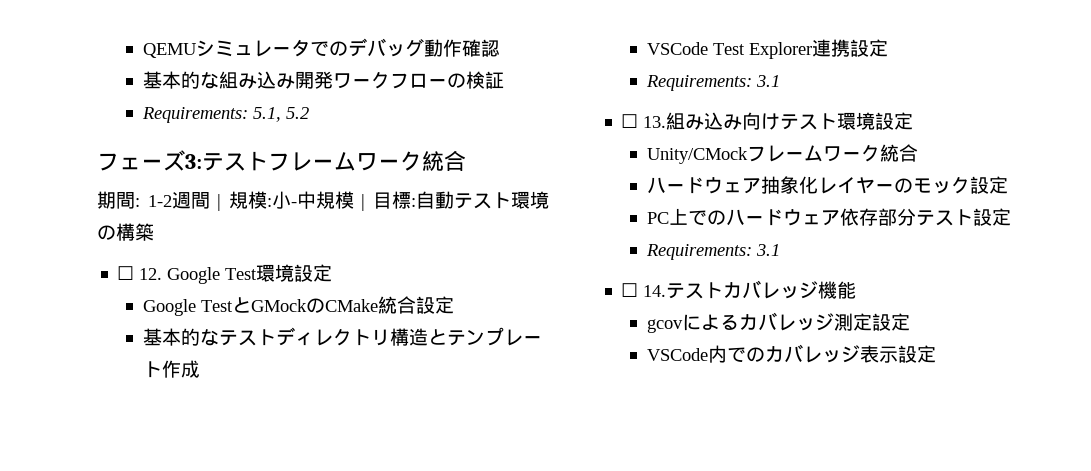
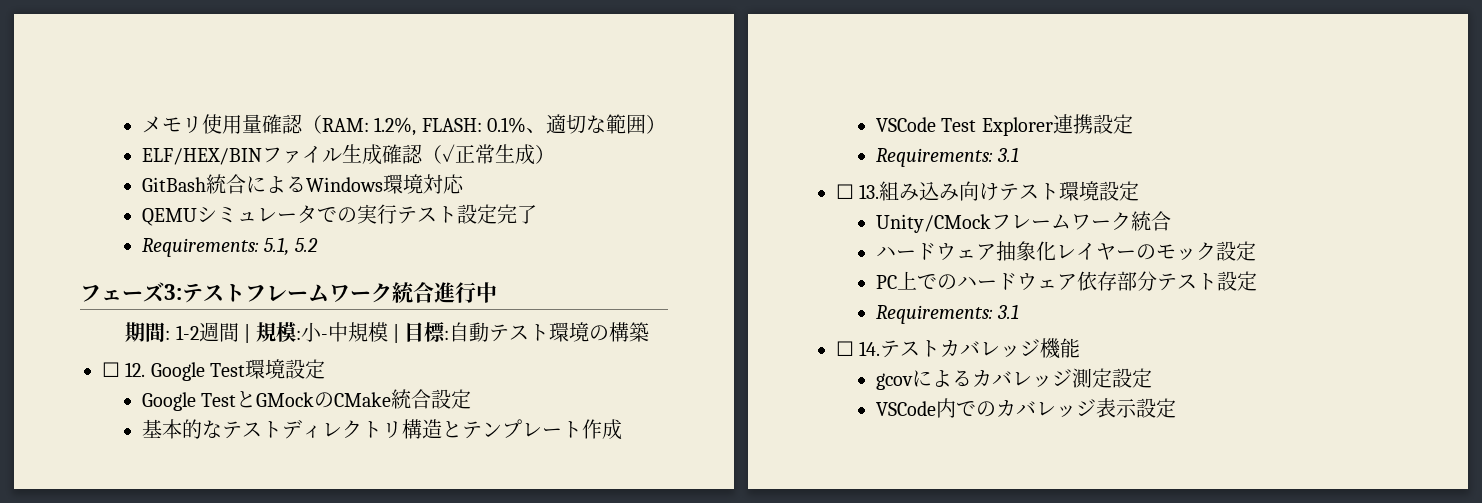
(142, 50) none -> [141,114,667,136] [141,144,555,165] [141,174,464,194] メモリ使用量確認（RAM: 1.2%, FLASH: 0.1%、適切な範囲） // ELF/HEX/BINファイル生成確認（✓正常生成） // GitBash統合によるWindows環境対応 //
[347,38,500,57] [142,71,504,89] デバッグ動作確認 // 基本的な組み込み開発ワークフローの検証 -> [356,204,537,224] 実行テスト設定完了
(466, 160) none -> [434,282,497,303] 進行中

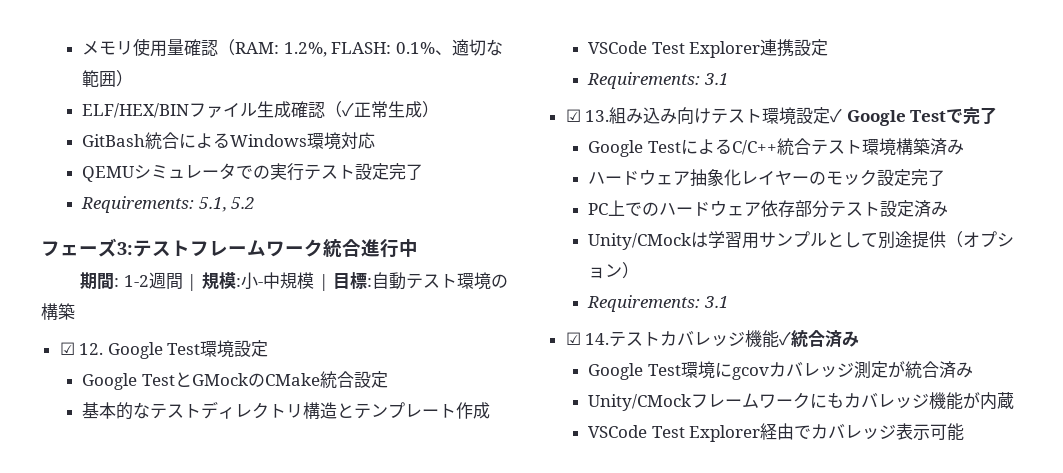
[102,362,120,377] ☐ -> [59,342,75,355] ☑
[836,184,854,199] ☐ -> [565,109,581,122] ☑
[875,211,1171,233] // Unity/CMockフレームワーク統合 -> [830,107,998,126] [588,138,964,157] ✓ Google Testで完了 // Google TestによるC/C++統合テスト環境構築済み
(1256, 251) none -> [911,169,946,186] 完了
[875,304,1020,324] [836,341,854,356] // Requirements: 3.1 // ☐ -> [914,200,949,217] [588,231,1015,250] [588,262,640,279] [587,295,729,312] [565,332,581,345] 済み // Unity/CMockは学習用サンプルとして別途提供（オプション） // Requirements: 3.1 // ☑
[875,368,1152,390] [875,398,996,418] // gcovによるカバレッジ測定設定 // VSCode内での -> [779,330,860,348] [588,361,973,380] [588,392,1015,411] [588,423,812,442] ✓統合済み // Google Test環境にgcovカバレッジ測定が統合済み // Unity/CMockフレームワークにもカバレッジ機能が内蔵 // VSCode Test Explorer経由で
[1135,398,1176,418] 設定 -> [930,423,965,441] 可能

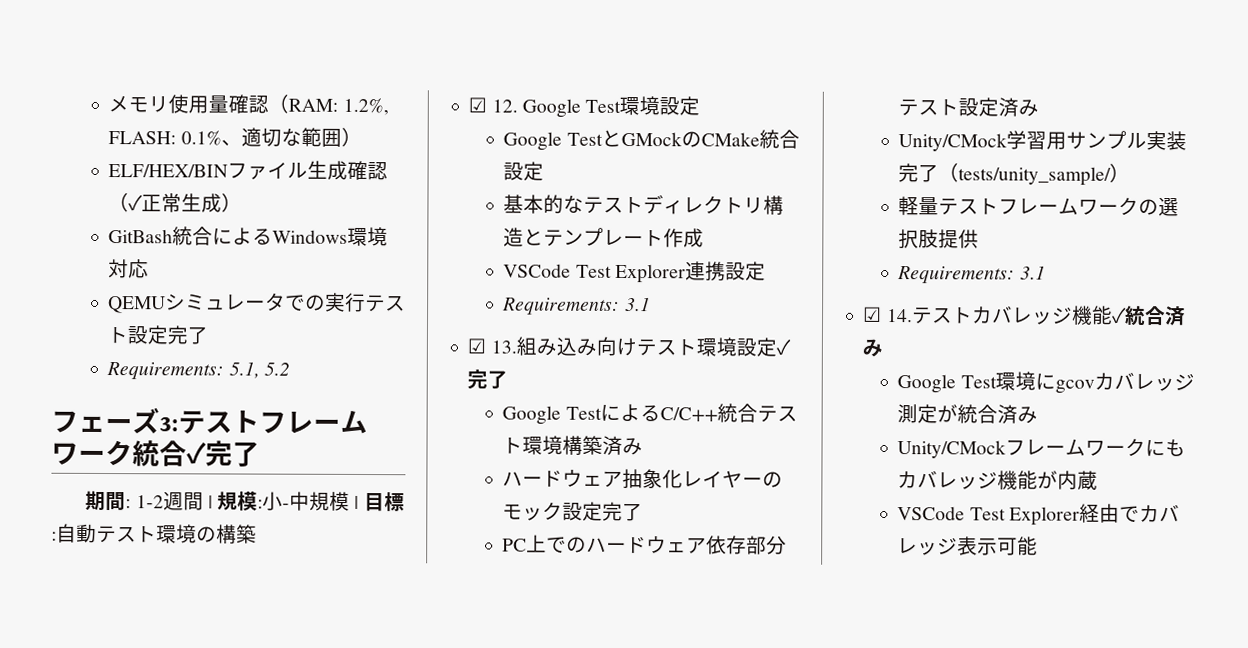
[361,239,418,258] 進行中 -> [186,440,260,467] ✓完了
[846,109,964,126] Google Testで -> (791, 347) none
[691,232,709,248] は -> (1008, 142) none
[827,231,1015,249] [588,262,640,279] として別途提供（オプション） -> [1146,131,1188,151] [898,163,1131,186] [898,196,1180,217] [898,229,980,250] 実装完了（tests/unity_sample/） // 軽量テストフレームワークの選択肢提供

